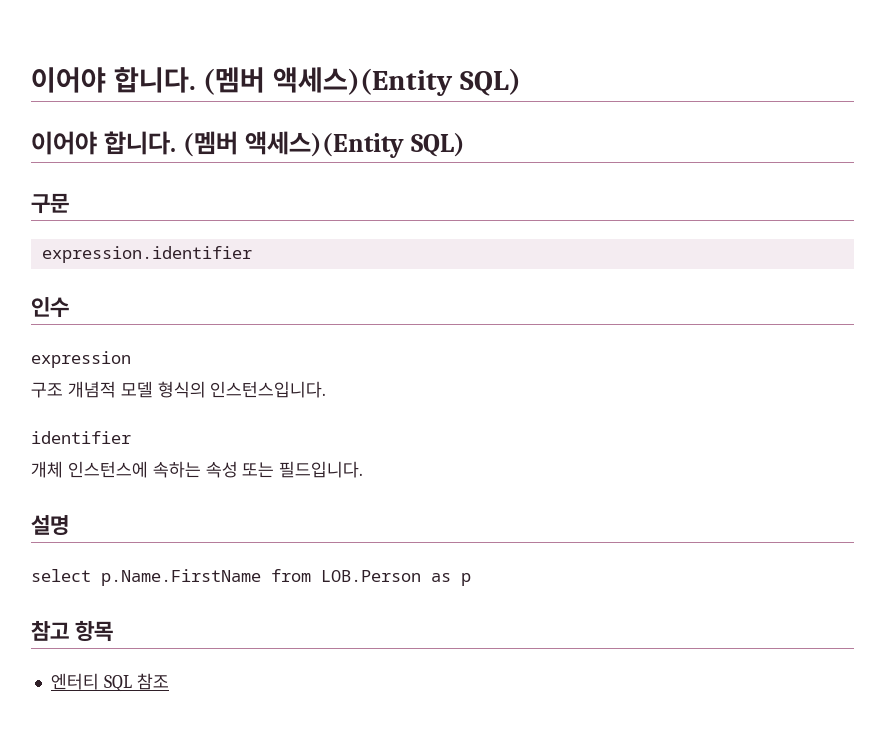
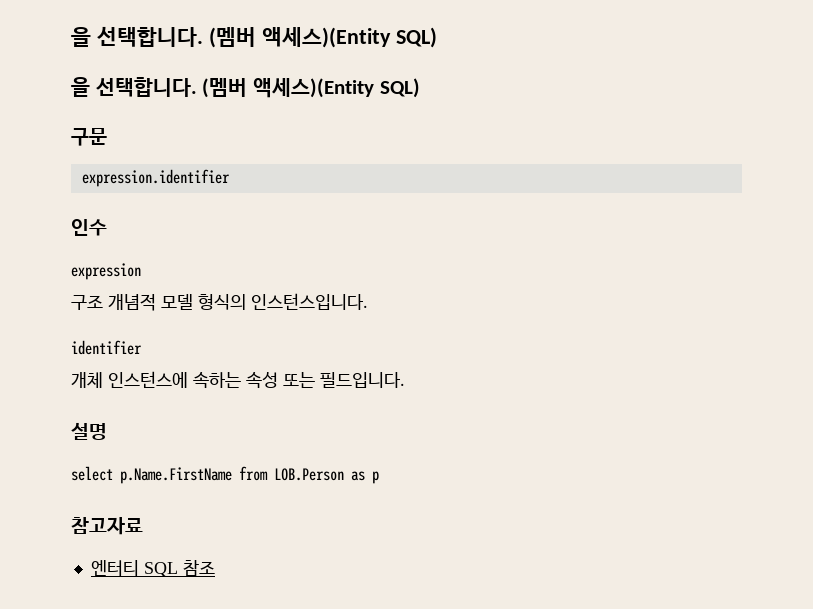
[31,67,521,96] [31,131,176,155] 이어야 합니다. (멤버 액세스)(Entity SQL) // 이어야 합니다. -> [71,26,437,48] [71,77,197,97] 을 선택합니다. (멤버 액세스)(Entity SQL) // 을 선택합니다.
[31,620,114,642] 참고 항목 -> [71,517,143,535] 참고자료

